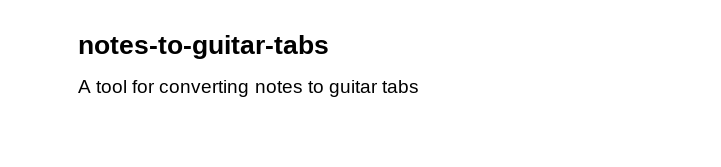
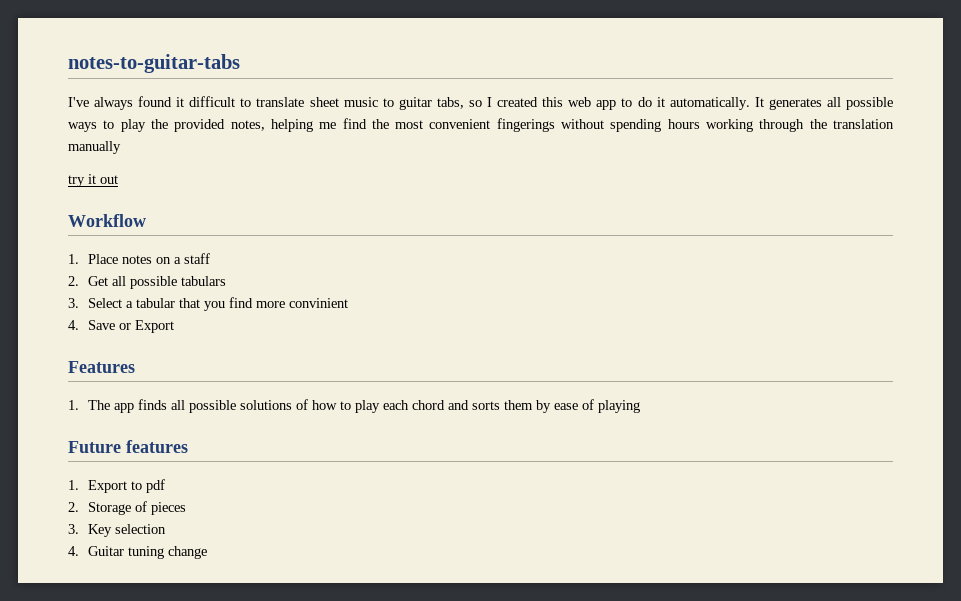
[78,80,419,97] A tool for converting notes to guitar tabs -> [68,96,894,110] [68,118,894,132] [68,141,121,154] [68,174,118,187] [68,214,146,227] [68,253,210,264] [68,276,226,289] [68,297,348,311] [68,320,174,333] [68,361,135,373] [68,399,640,413] [68,440,188,453] [68,479,165,493] [68,501,186,515] [68,524,166,537] [68,546,207,559] I've always found it difficult to translate sheet music to guitar tabs, so I created this web app to do it automatically. It generates all possible ways to play the provided notes, helping me find the most convenient fingerings without spending hours working through the translation manually // try it out // Workflow // 1. Place notes on a staff // 2. Get all possible tabulars // 3. Select a tabular that you find more convinient // 4. Save or Export // Features // 1. The app finds all possible solutions of how to play each chord and sorts them by ease of playing // Future features // 1. Export to pdf // 2. Storage of pieces // 3. Key selection // 4. Guitar tuning change

